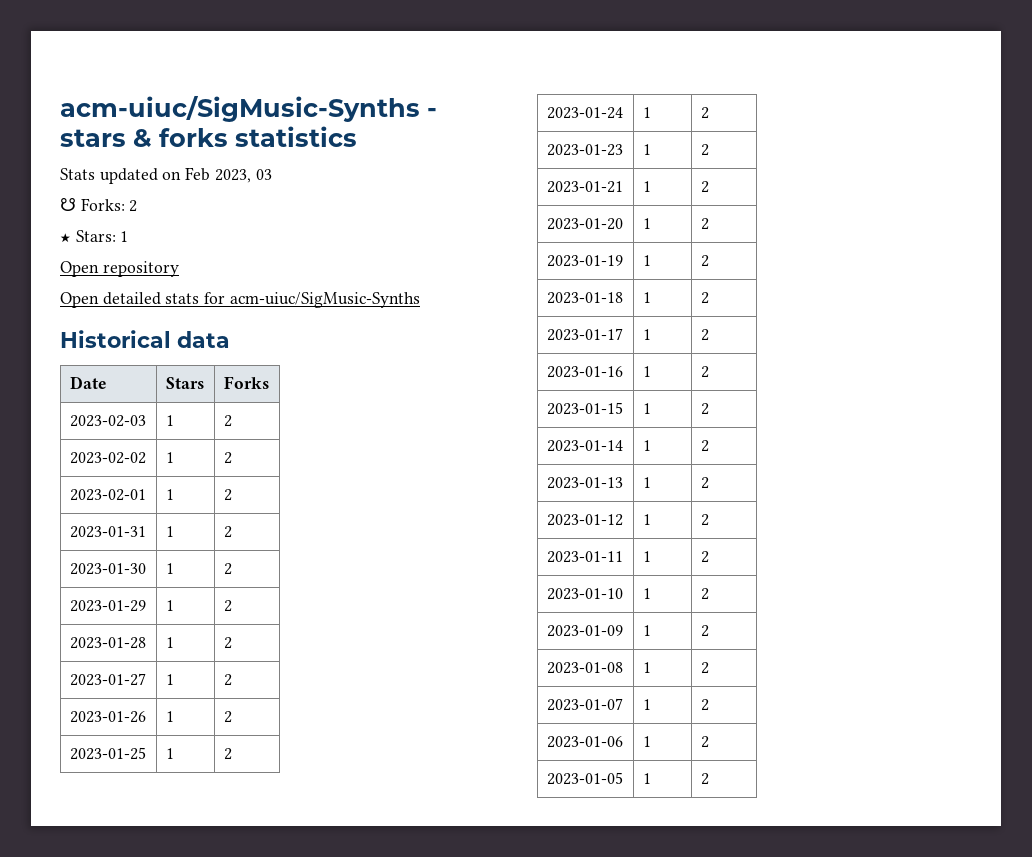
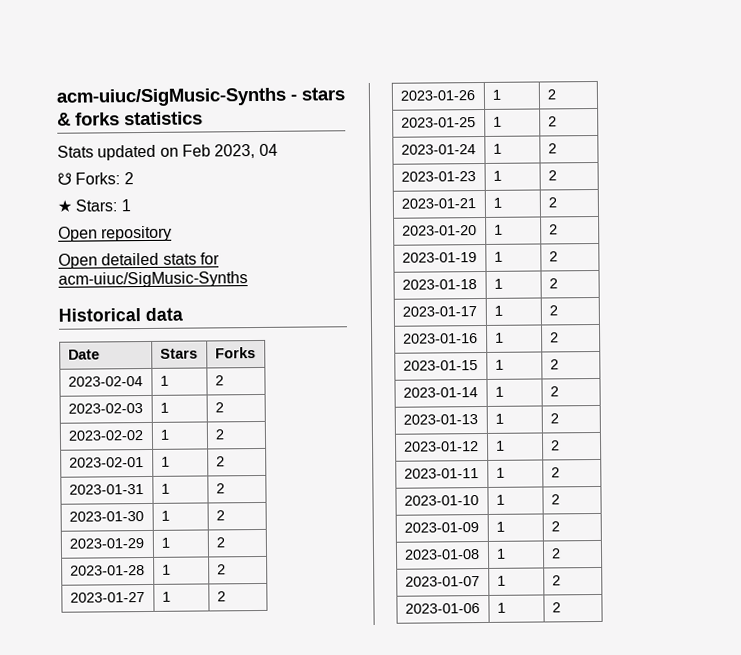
[255,169,272,180] 03 -> [258,143,278,156] 04
(269, 382) none -> [67,376,143,387] [159,375,169,386] [214,375,224,386] // 2023-02-04 | 1 | 2
[546,772,623,785] [642,773,651,784] [700,773,709,785] // 2023-01-05 | 1 | 2 -> (561, 607) none

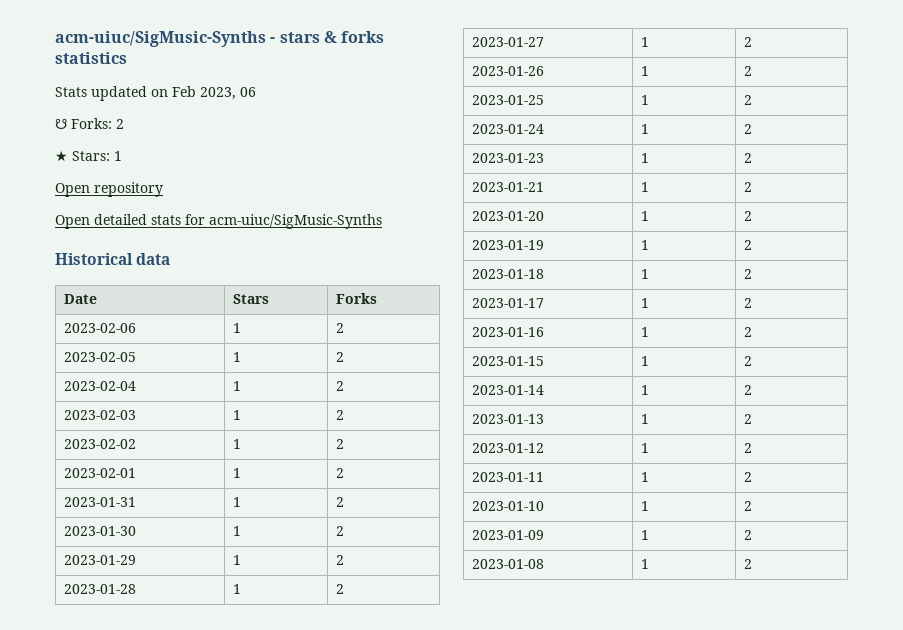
[258,143,278,156] 04 -> [240,87,256,97] 06
(256, 353) none -> [64,323,137,333] [233,323,242,333] [336,323,345,333] [64,352,137,362] [233,352,242,362] [336,352,345,362] // 2023-02-06 | 1 | 2 // 2023-02-05 | 1 | 2
[404,576,480,587] [496,575,506,586] [551,575,561,586] [404,603,480,614] [496,602,506,613] [551,602,561,613] // 2023-01-07 | 1 | 2 // 2023-01-06 | 1 | 2 -> (753, 564) none

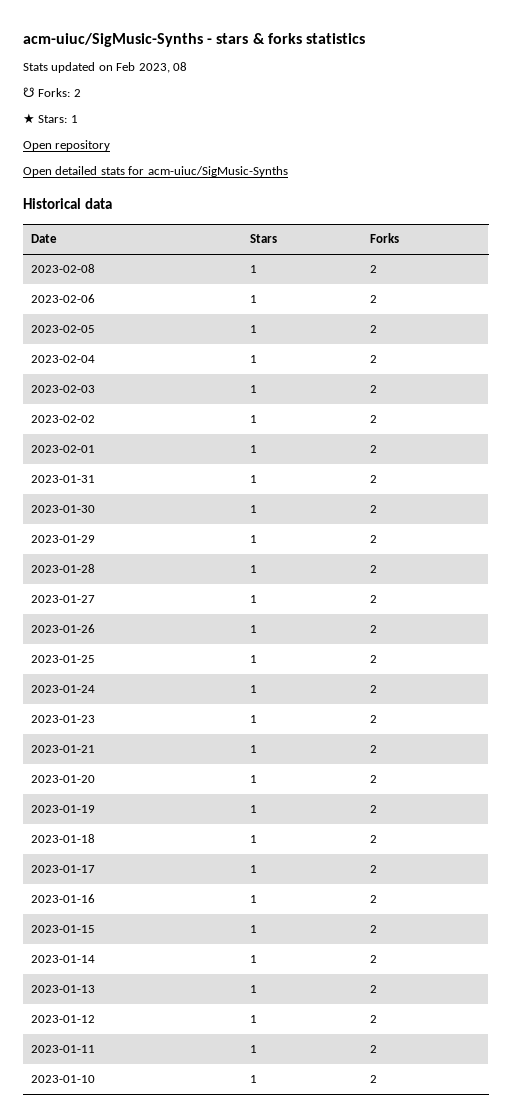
[240,87,256,97] 06 -> [172,62,187,71] 08
(378, 298) none -> [31,264,96,273] [250,265,258,273] [370,265,378,273] // 2023-02-08 | 1 | 2
[472,530,545,540] [641,530,650,540] [744,530,753,540] [472,559,545,569] [641,559,650,569] [744,559,753,569] // 2023-01-09 | 1 | 2 // 2023-01-08 | 1 | 2 -> (378, 1079) none

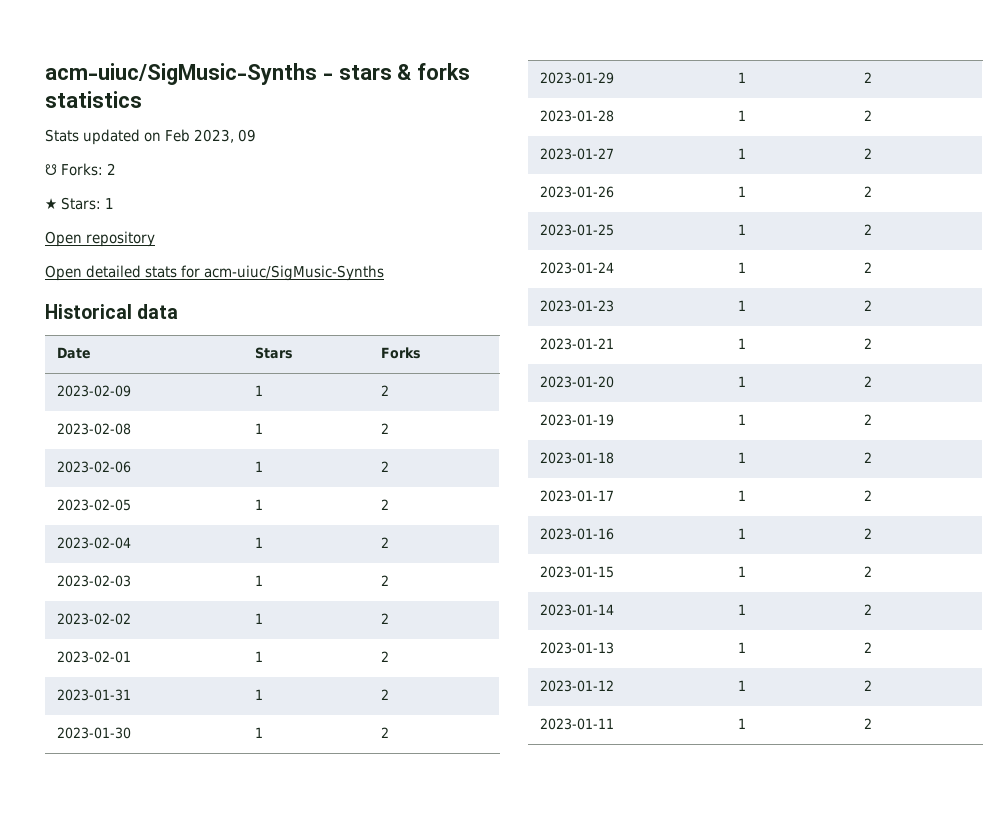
[172,62,187,71] 08 -> [238,129,257,142] 09
(400, 238) none -> [56,385,131,397] [254,385,263,396] [380,385,389,396] // 2023-02-09 | 1 | 2
[31,1075,96,1083] [250,1075,258,1083] [370,1075,378,1083] // 2023-01-10 | 1 | 2 -> (872, 723) none

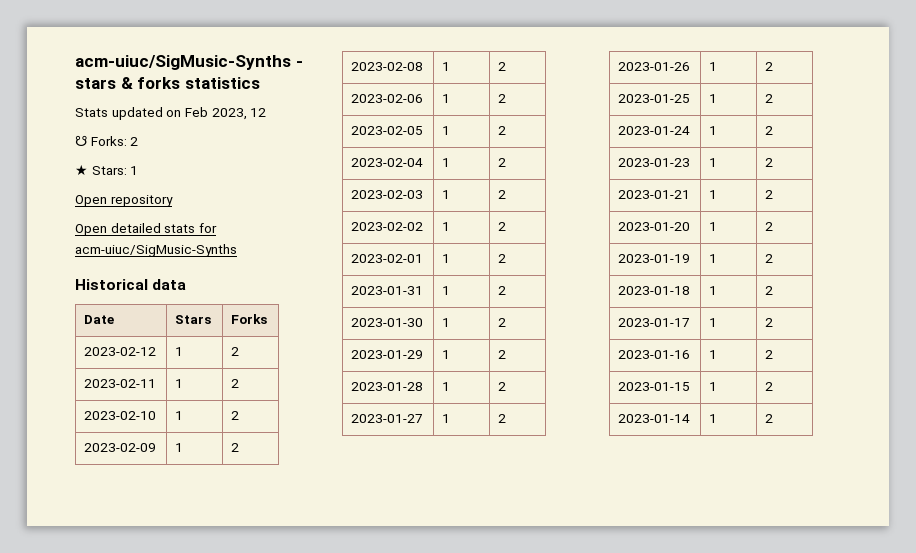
[238,129,257,142] 09 -> [250,108,267,117] 12
(421, 353) none -> [84,347,157,356] [175,347,184,356] [231,347,240,356] [84,379,157,388] [175,379,184,388] [231,379,240,388] [84,411,157,420] [175,411,184,420] [231,411,240,420] // 2023-02-12 | 1 | 2 // 2023-02-11 | 1 | 2 // 2023-02-10 | 1 | 2
[539,642,614,654] [737,642,746,653] [863,642,872,653] [539,680,614,692] [737,680,746,691] [863,680,872,691] [539,718,614,730] [737,718,746,729] [863,718,872,729] // 2023-01-13 | 1 | 2 // 2023-01-12 | 1 | 2 // 2023-01-11 | 1 | 2 -> (774, 418) none

